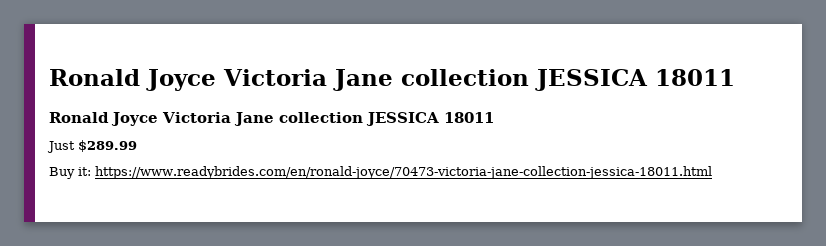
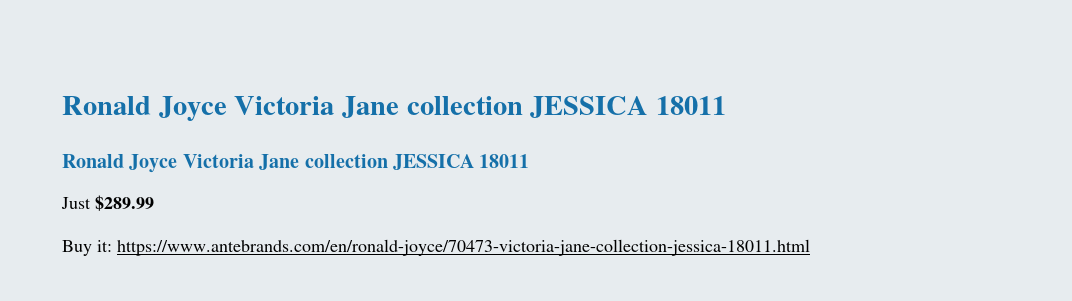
[95,166,712,179] https://www.readybrides.com/en/ronald-joyce/70473-victoria-jane-collection-jessica-18011.html -> [117,239,810,256] https://www.antebrands.com/en/ronald-joyce/70473-victoria-jane-collection-jessica-18011.html

